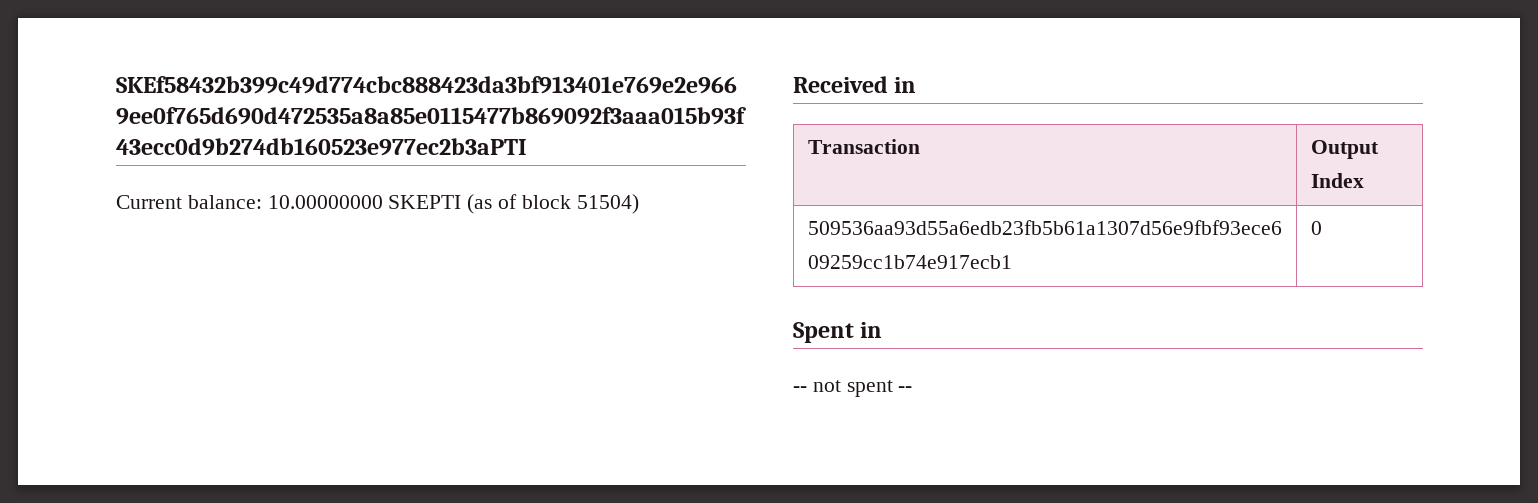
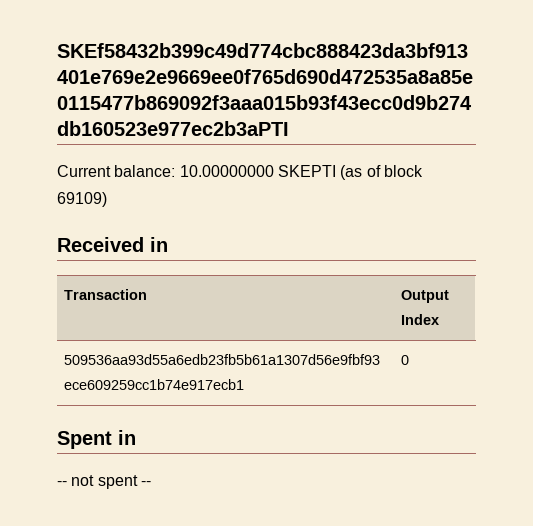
[576,194,639,214] 51504) -> [57,192,107,207] 69109)

